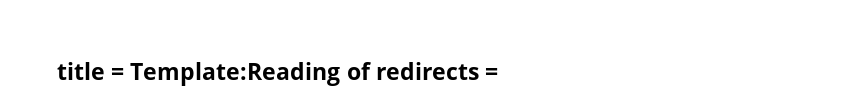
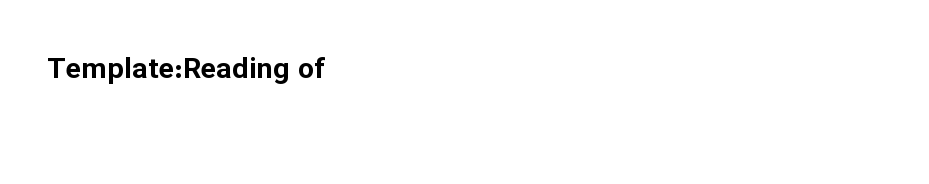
[57,62,499,86] title = Template:Reading of redirects = -> [47,57,326,84] Template:Reading of

